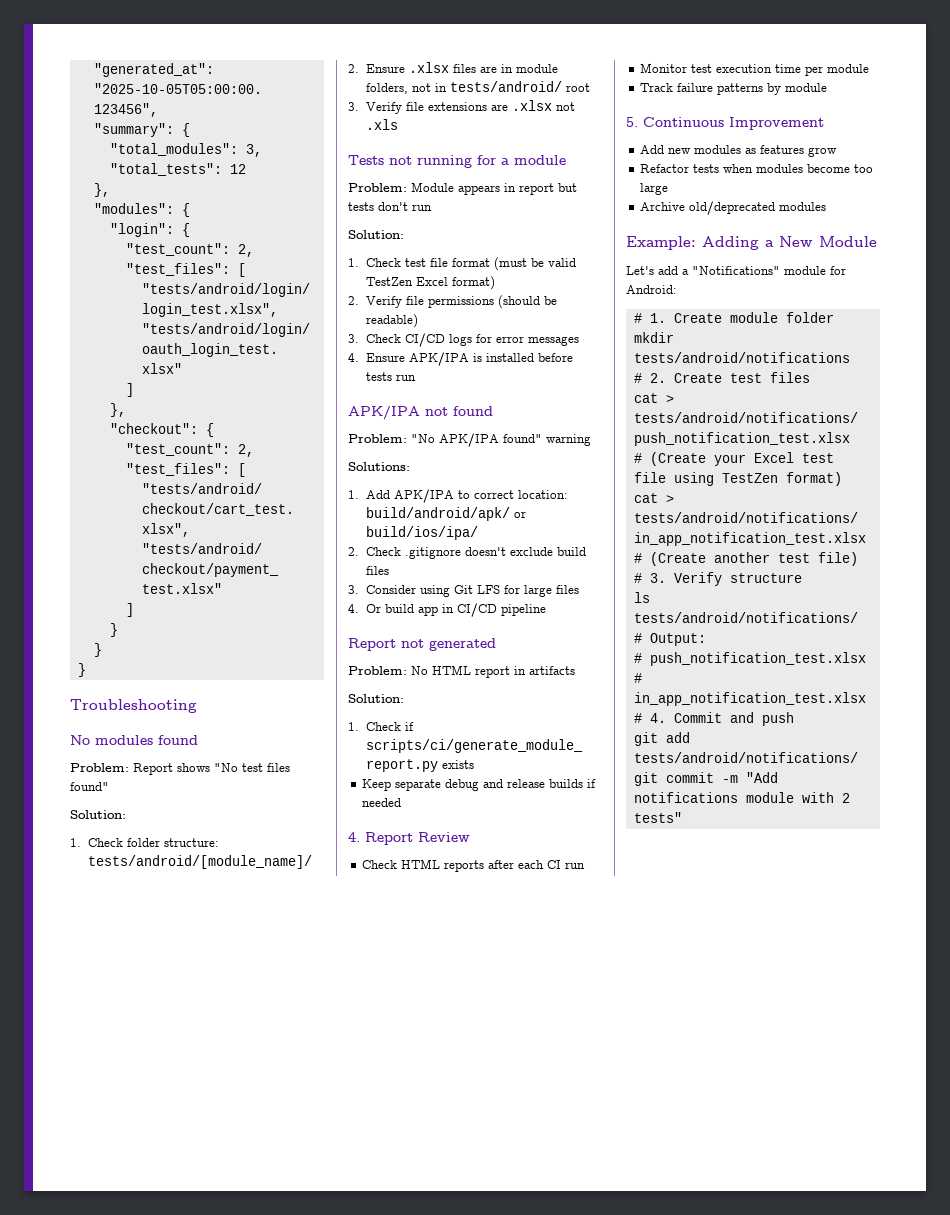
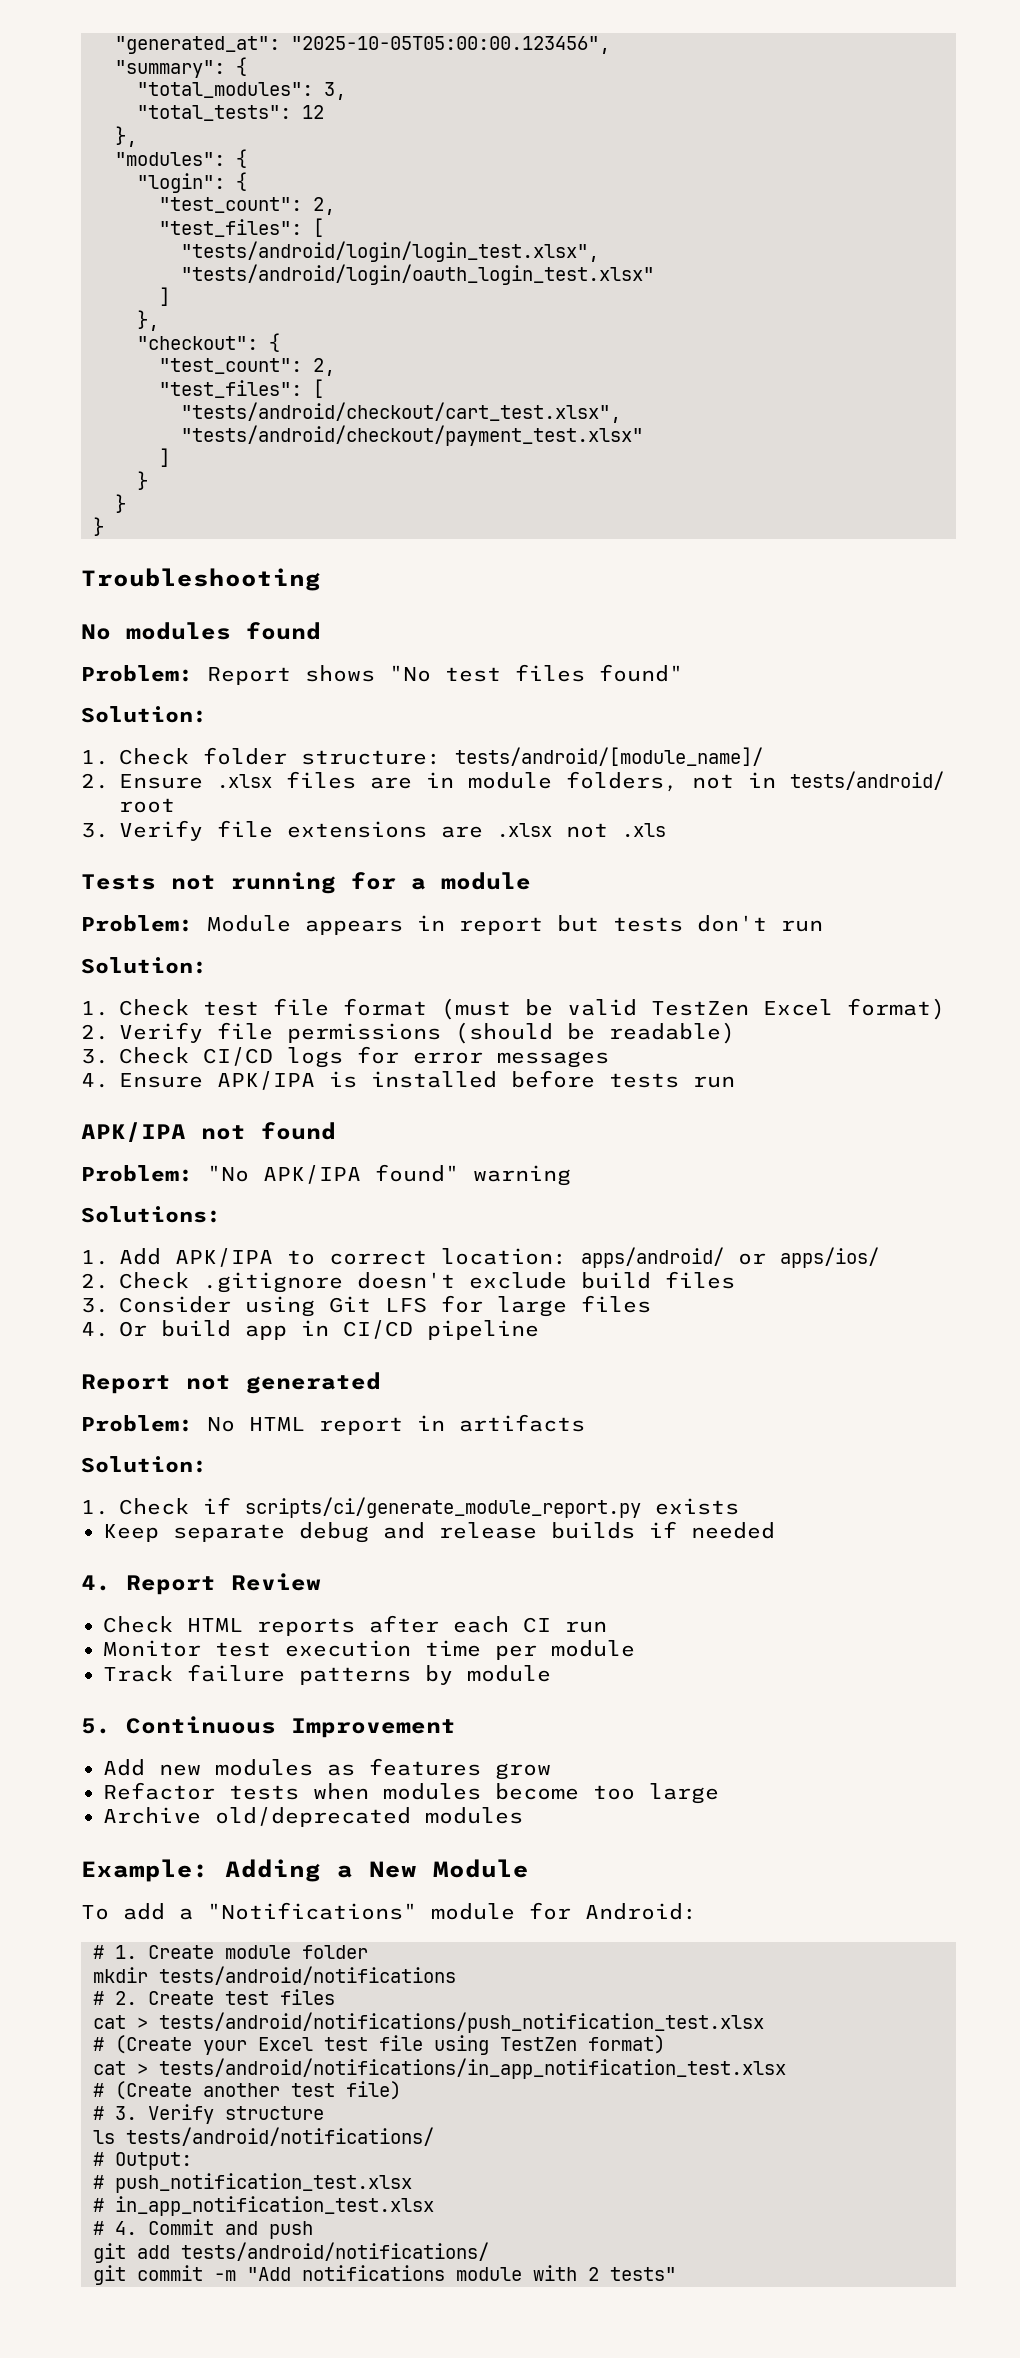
[365,507,526,521] [365,526,478,540] build/android/apk/ or build/ios/ipa/ -> [581,1247,880,1268] apps/android/ or apps/ios/
[626,266,654,275] Let's -> [81,1905,109,1920] To

